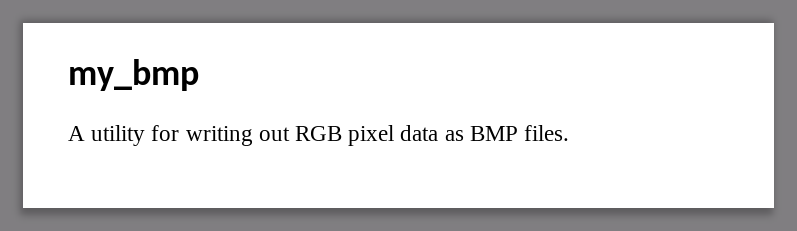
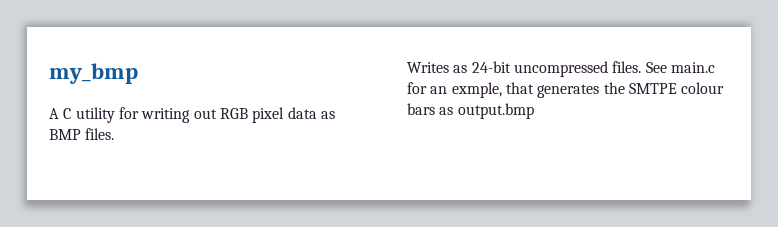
(85, 133) none -> [63,108,72,119] C
(570, 133) none -> [407,61,715,77] [407,82,725,98] [407,103,534,119] // Writes as 24-bit uncompressed files. See main.c for an exmple, that generates the SMTPE colour bars as output.bmp

